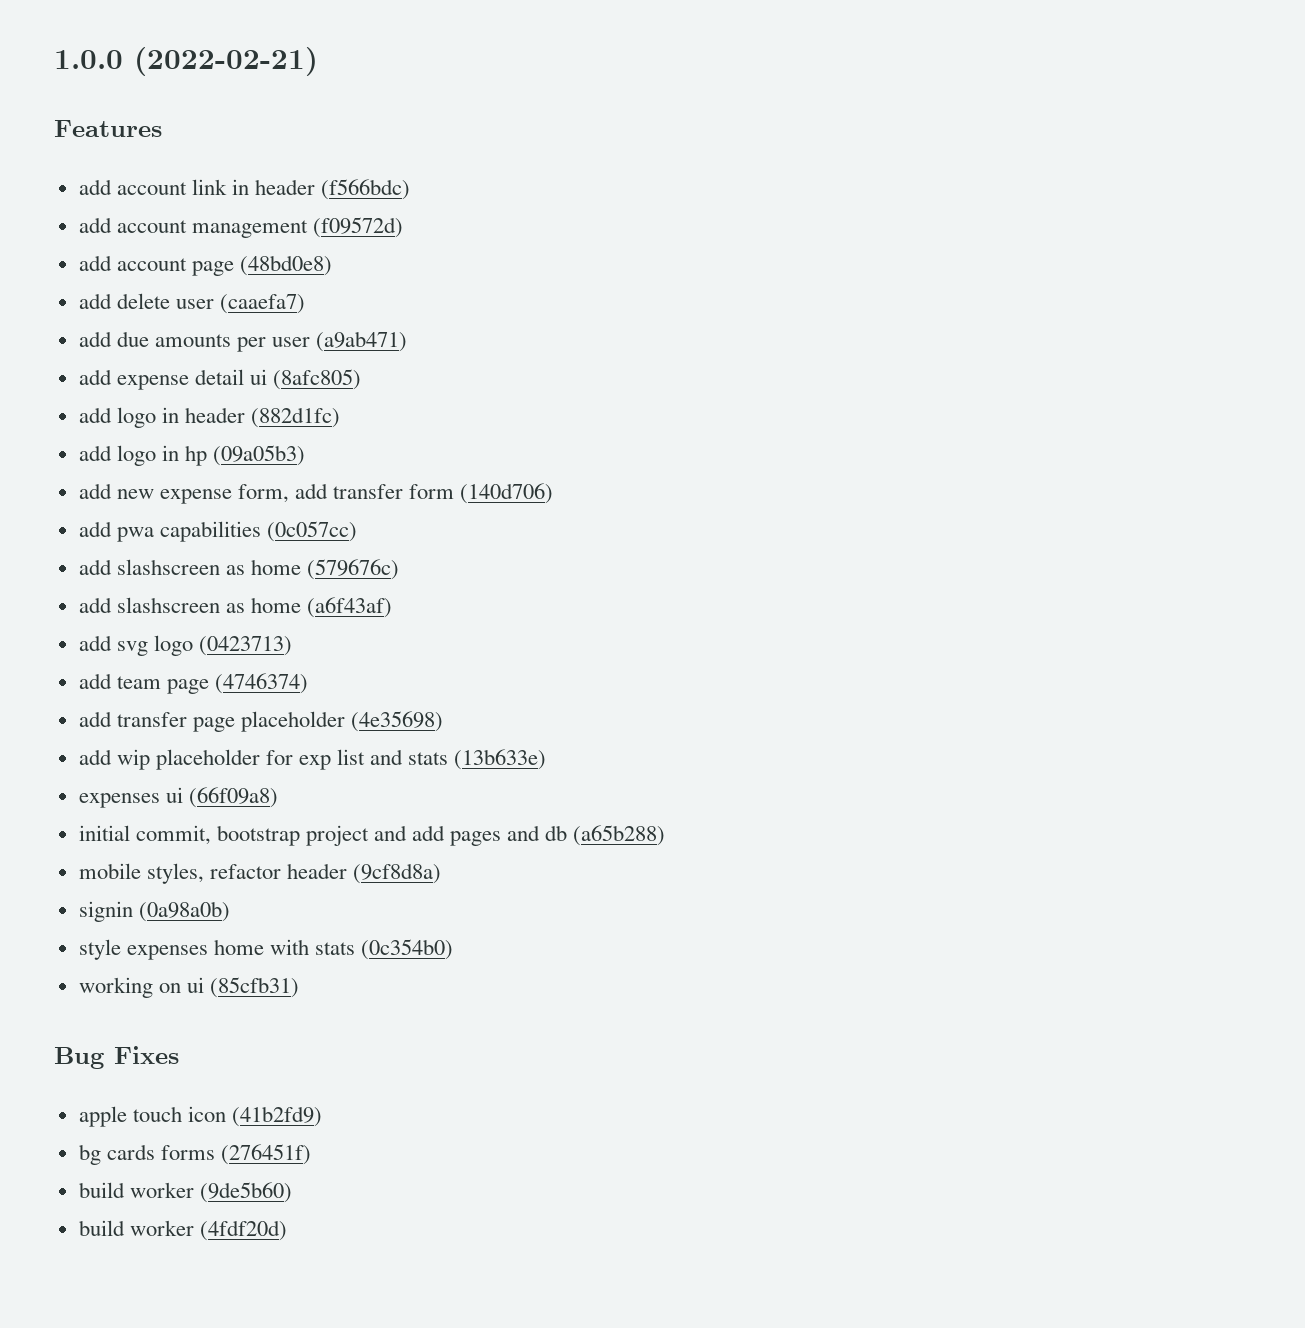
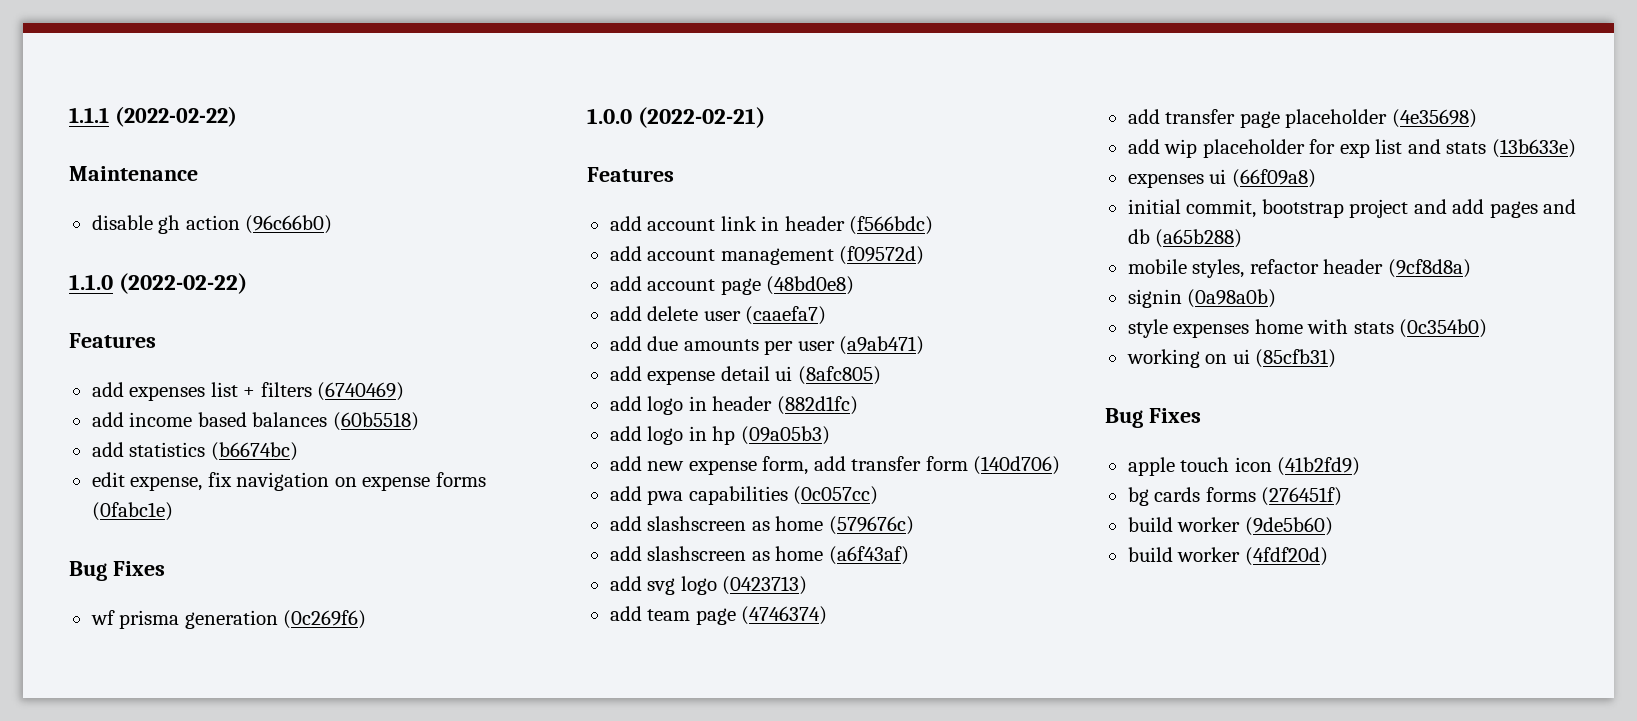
(54, 59) none -> [69,106,237,127] [69,166,198,181] [91,215,333,234] [69,273,248,294] [69,333,156,348] [91,382,405,401] [91,412,419,431] [91,442,298,461] [91,472,486,491] [91,502,173,521] [69,561,165,581] [90,610,367,629] 1.1.1 (2022-02-22) // Maintenance // disable gh action (96c66b0) // 1.1.0 (2022-02-22) // Features // add expenses list + filters (6740469) // add income based balances (60b5518) // add statistics (b6674bc) // edit expense, fix navigation on expense forms (0fabc1e) // Bug Fixes // wf prisma generation (0c269f6) //

